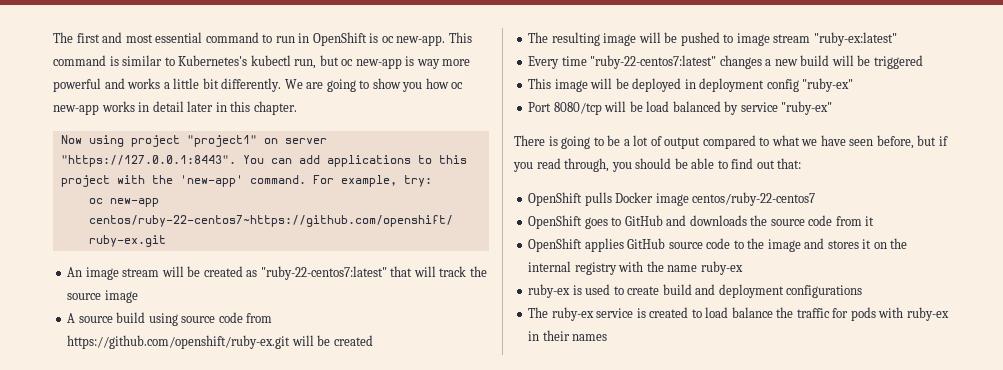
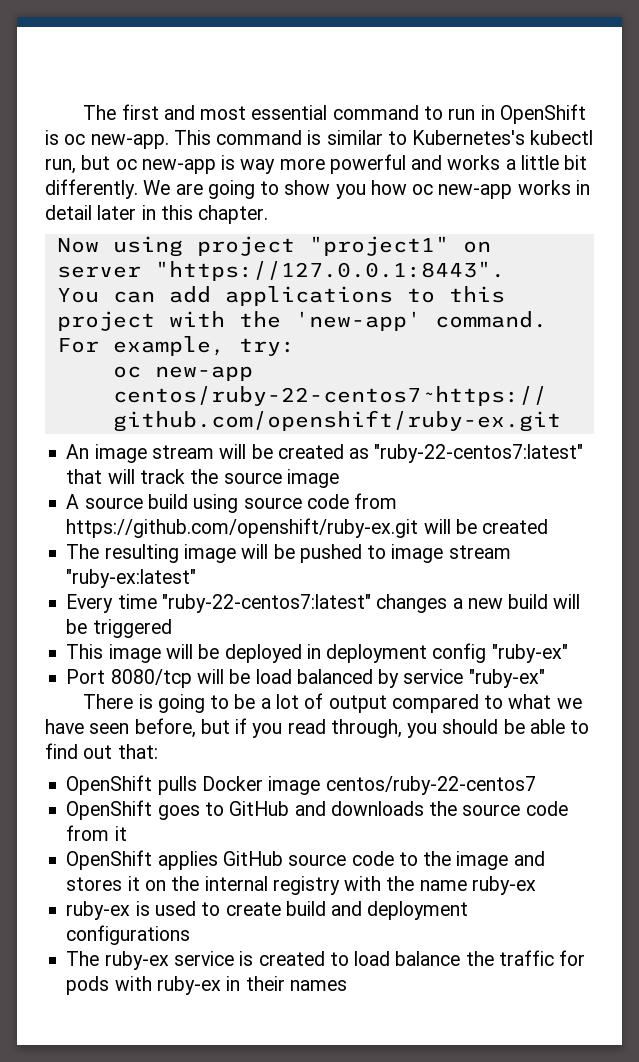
(236, 161) none -> (505, 271) //

